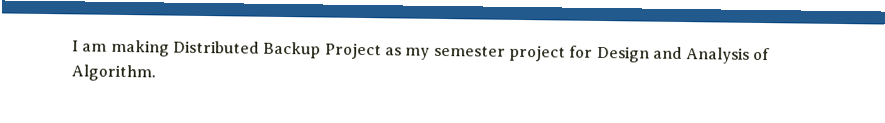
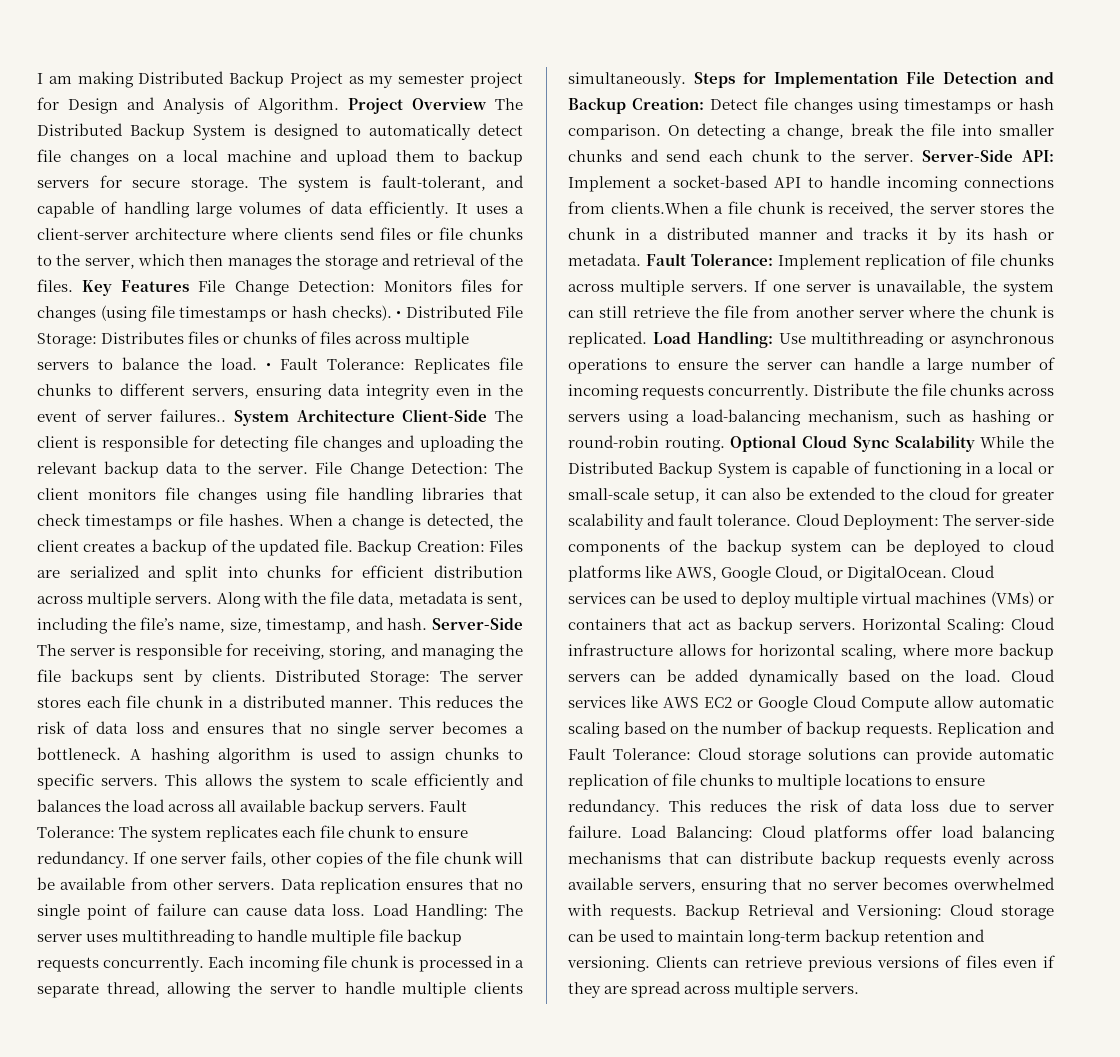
(156, 73) none -> [347,98,523,114] [37,123,523,140] [37,149,523,166] [37,175,524,192] [37,201,525,218] [37,227,523,240] [37,253,523,270] [37,279,523,296] [37,305,523,322] [37,331,470,348] [37,357,523,374] [37,383,523,400] [37,409,523,426] [37,435,523,452] [37,461,523,478] [37,487,523,504] [37,513,523,530] [37,539,523,556] [37,565,523,582] [37,591,523,608] [37,617,523,634] [37,643,523,660] [37,669,523,686] [37,695,523,708] [37,721,524,738] [37,747,523,764] [37,773,524,790] [37,799,468,816] [37,825,469,842] [37,851,523,868] [37,877,523,894] [37,903,523,920] [37,929,463,946] [37,955,524,972] [37,981,523,998] [568,71,1054,88] [568,97,1054,114] [568,123,1054,140] [568,149,1054,162] [568,175,1054,192] [568,201,1054,217] [568,227,1054,244] [568,253,1054,270] [568,279,1054,296] [568,305,1054,318] [568,331,1054,348] [568,357,1055,374] [568,383,1054,400] [568,409,1054,426] [568,435,1054,452] [568,461,1054,478] [568,487,1054,504] [568,513,1054,530] [568,539,1055,556] [568,565,996,582] [568,591,1054,608] [568,617,1055,634] [568,643,1054,660] [568,669,1055,686] [568,695,1054,712] [568,721,1055,738] [568,747,1054,764] [568,773,986,790] [568,799,1054,816] [568,825,1055,842] [568,851,1054,868] [568,877,1055,894] [567,903,1054,920] [568,929,986,946] [567,955,1055,972] [568,981,860,998] Project Overview The Distributed Backup System is designed to automatically detect file changes on a local machine and upload them to backup servers for secure storage. The system is fault-tolerant, and capable of handling large volumes of data efficiently. It uses a client-server architecture where clients send files or file chunks to the server, which then manages the storage and retrieval of the files. Key Features File Change Detection: Monitors files for changes (using file timestamps or hash checks). • Distributed File Storage: Distributes files or chunks of files across multiple servers to balance the load. • Fault Tolerance: Replicates file chunks to different servers, ensuring data integrity even in the event of server failures.. System Architecture Client-Side The client is responsible for detecting file changes and uploading the relevant backup data to the server. File Change Detection: The client monitors file changes using file handling libraries that check timestamps or file hashes. When a change is detected, the client creates a backup of the updated file. Backup Creation: Files are serialized and split into chunks for efficient distribution across multiple servers. Along with the file data, metadata is sent, including the file’s name, size, timestamp, and hash. Server-Side The server is responsible for receiving, storing, and managing the file backups sent by clients. Distributed Storage: The server stores each file chunk in a distributed manner. This reduces the risk of data loss and ensures that no single server becomes a bottleneck. A hashing algorithm is used to assign chunks to specific servers. This allows the system to scale efficiently and balances the load across all available backup servers. Fault Tolerance: The system replicates each file chunk to ensure redundancy. If one server fails, other copies of the file chunk will be available from other servers. Data replication ensures that no single point of failure can cause data loss. Load Handling: The server uses multithreading to handle multiple file backup requests concurrently. Each incoming file chunk is processed in a separate thread, allowing the server to handle multiple clients simultaneously. Steps for Implementation File Detection and Backup Creation: Detect file changes using timestamps or hash comparison. On detecting a change, break the file into smaller chunks and send each chunk to the server. Server-Side API: Implement a socket-based API to handle incoming connections from clients.When a file chunk is received, the server stores the chunk in a distributed manner and tracks it by its hash or metadata. Fault Tolerance: Implement replication of file chunks across multiple servers. If one server is unavailable, the system can still retrieve the file from another server where the chunk is replicated. Load Handling: Use multithreading or asynchronous operations to ensure the server can handle a large number of incoming requests concurrently. Distribute the file chunks across servers using a load-balancing mechanism, such as hashing or round-robin routing. Optional Cloud Sync Scalability While the Distributed Backup System is capable of functioning in a local or small-scale setup, it can also be extended to the cloud for greater scalability and fault tolerance. Cloud Deployment: The server-side components of the backup system can be deployed to cloud platforms like AWS, Google Cloud, or DigitalOcean. Cloud services can be used to deploy multiple virtual machines (VMs) or containers that act as backup servers. Horizontal Scaling: Cloud infrastructure allows for horizontal scaling, where more backup servers can be added dynamically based on the load. Cloud services like AWS EC2 or Google Cloud Compute allow automatic scaling based on the number of backup requests. Replication and Fault Tolerance: Cloud storage solutions can provide automatic replication of file chunks to multiple locations to ensure redundancy. This reduces the risk of data loss due to server failure. Load Balancing: Cloud platforms offer load balancing mechanisms that can distribute backup requests evenly across available servers, ensuring that no server becomes overwhelmed with requests. Backup Retrieval and Versioning: Cloud storage can be used to maintain long-term backup retention and versioning. Clients can retrieve previous versions of files even if they are spread across multiple servers.

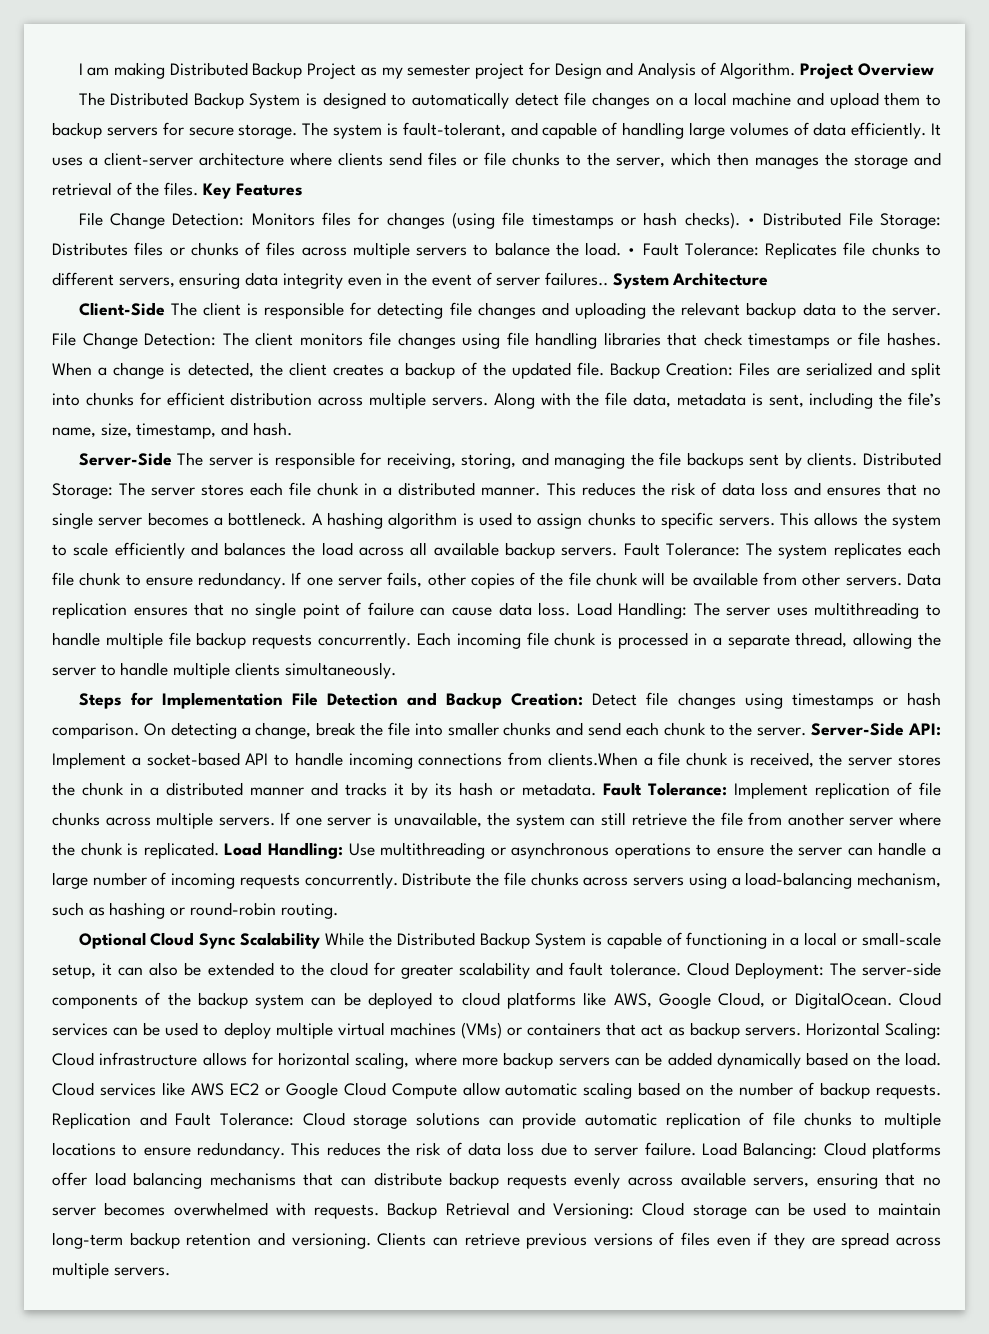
(487, 104) none -> (934, 69) //
(190, 286) none -> (303, 189) //
(395, 415) none -> (769, 279) //
(428, 624) none -> (292, 429) //
(686, 80) none -> (396, 670) //
(725, 444) none -> (338, 911) //

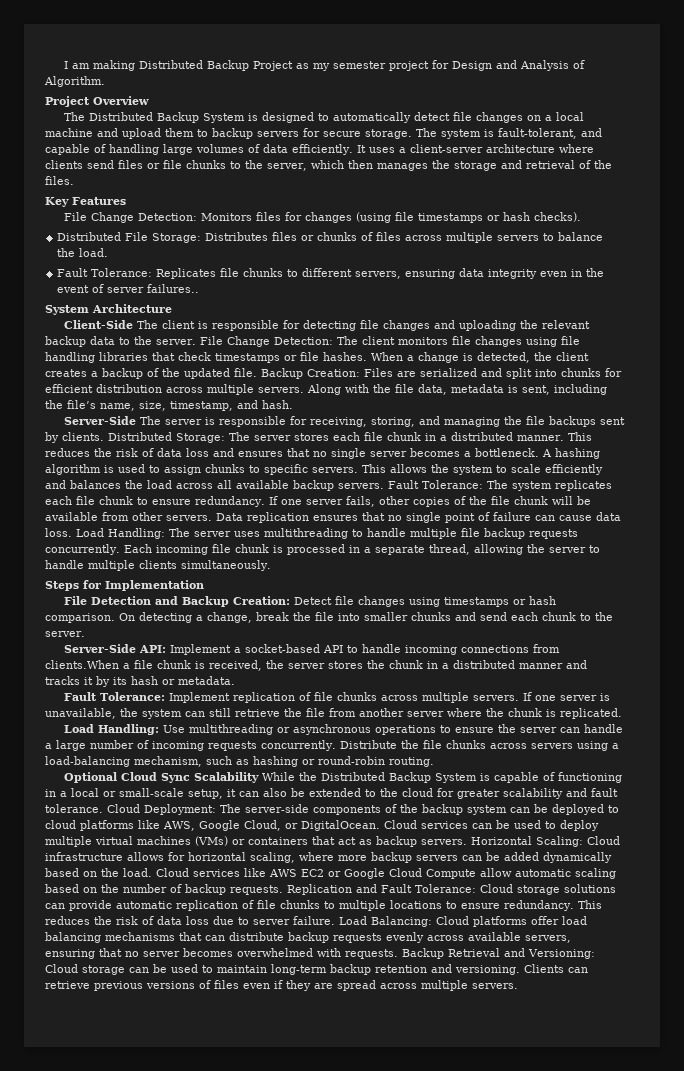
(796, 70) none -> (105, 81) //
(199, 189) none -> (74, 180) //
[746,218,756,225] • -> (581, 217) //
[627,248,637,255] • -> (109, 252) //
(608, 279) none -> (200, 288) //
(283, 700) none -> (204, 585) //
(807, 731) none -> (85, 634) //
(596, 789) none -> (235, 680) //
(219, 850) none -> (622, 713) //

